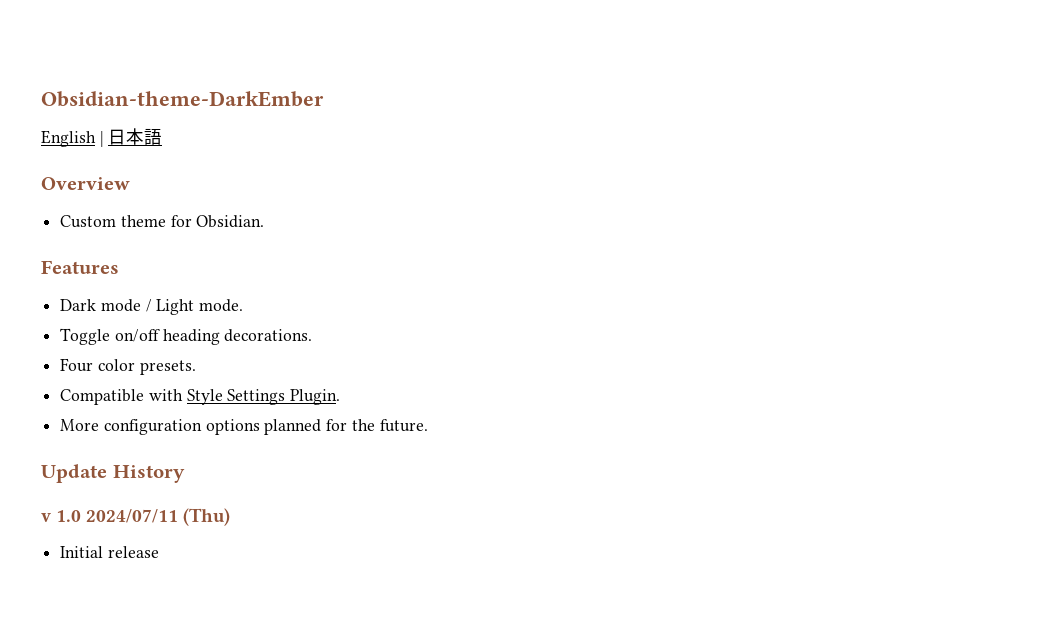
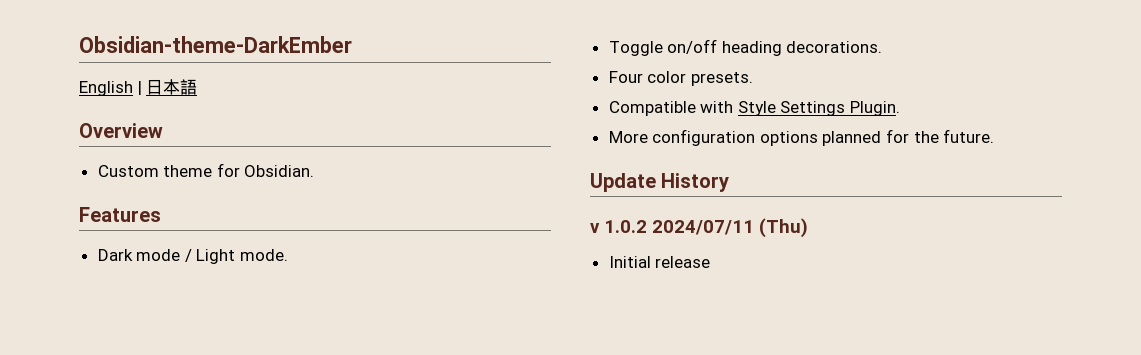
[56,510,82,522] 1.0 -> [604,220,647,233] 1.0.2

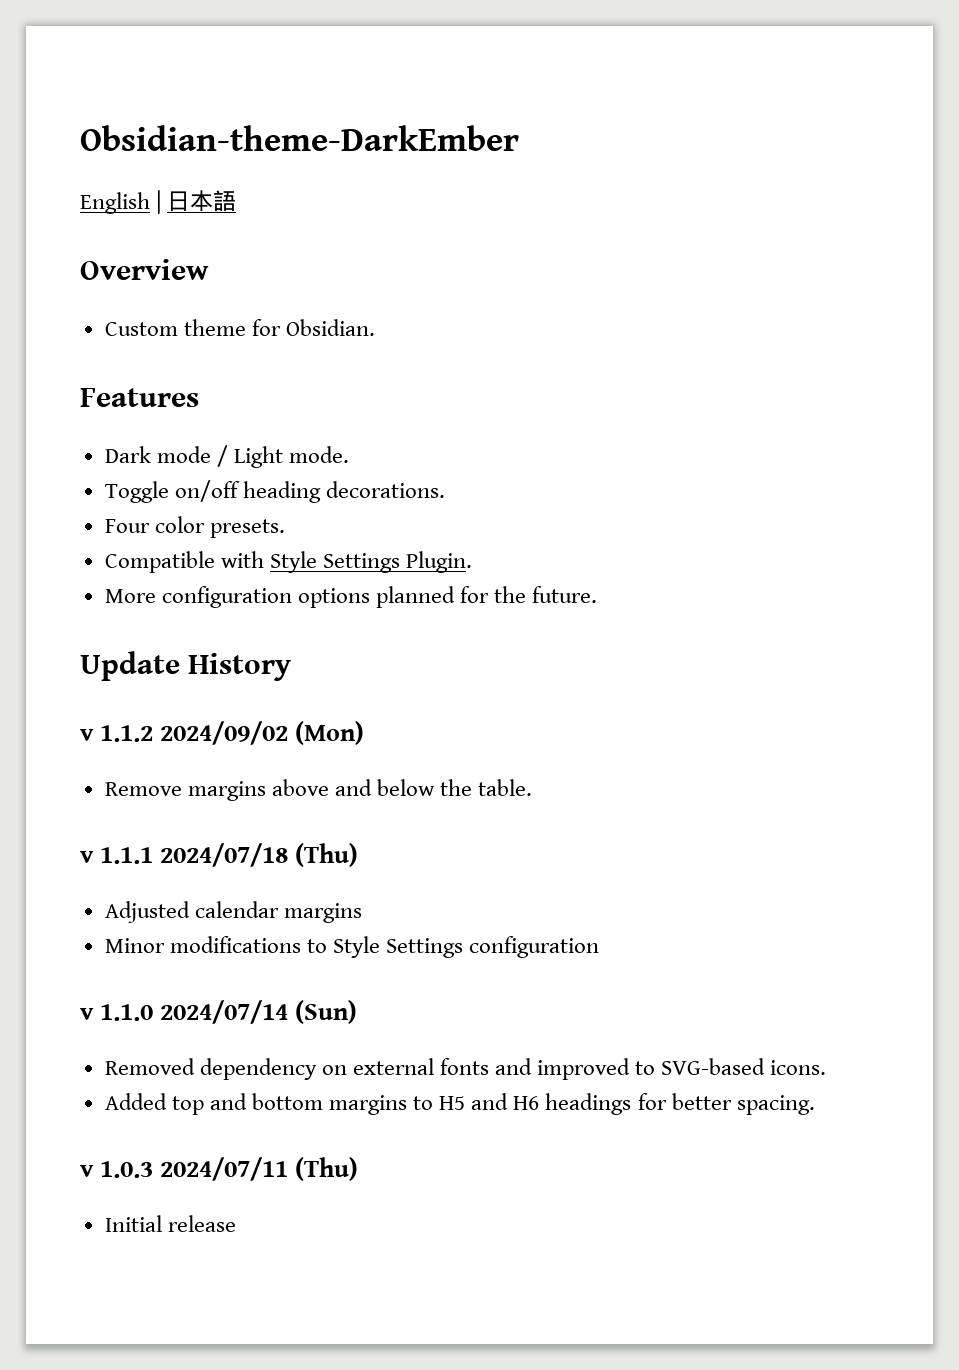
[604,220,647,233] 1.0.2 -> [100,721,365,745] [104,779,533,801] [80,843,359,867] [104,901,362,923] [104,936,600,958] [80,1000,358,1024] [104,1058,827,1080] [104,1093,815,1115] [80,1161,154,1178] 1.1.2 2024/09/02 (Mon) // Remove margins above and below the table. // v 1.1.1 2024/07/18 (Thu) // Adjusted calendar margins // Minor modifications to Style Settings configuration // v 1.1.0 2024/07/14 (Sun) // Removed dependency on external fonts and improved to SVG-based icons. // Added top and bottom margins to H5 and H6 headings for better spacing. // v 1.0.3

